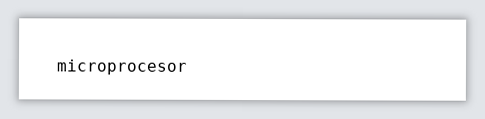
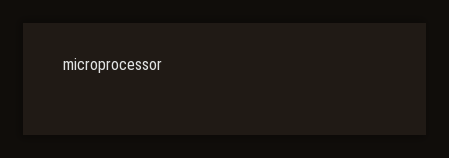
[56,59,187,75] microprocesor -> [63,58,162,73] microprocessor

